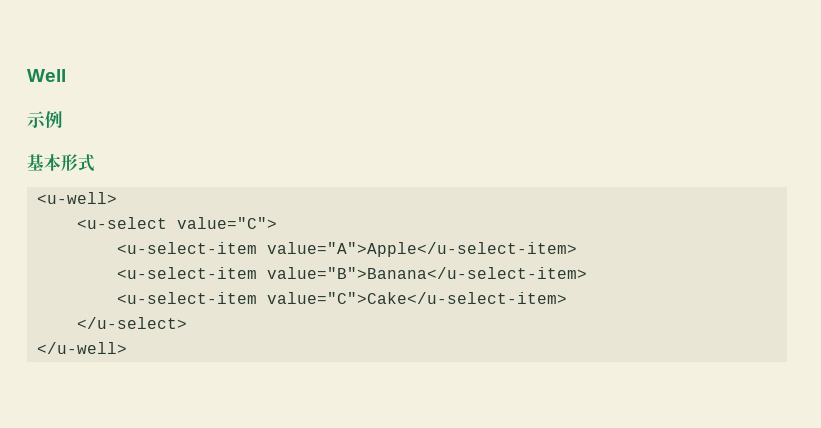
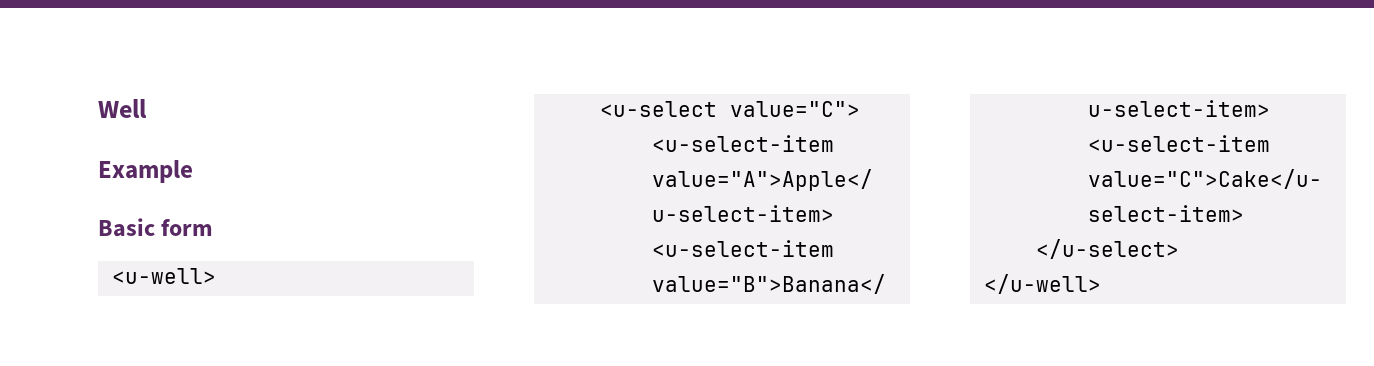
[27,111,63,128] [27,154,95,172] 示例 // 基本形式 -> [98,160,193,183] [98,218,214,237] Example // Basic form

